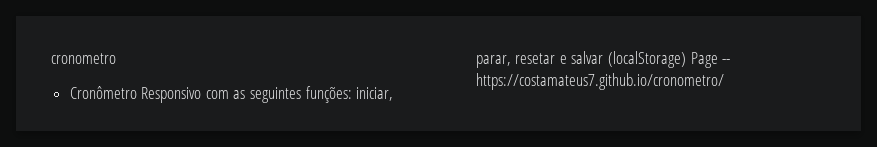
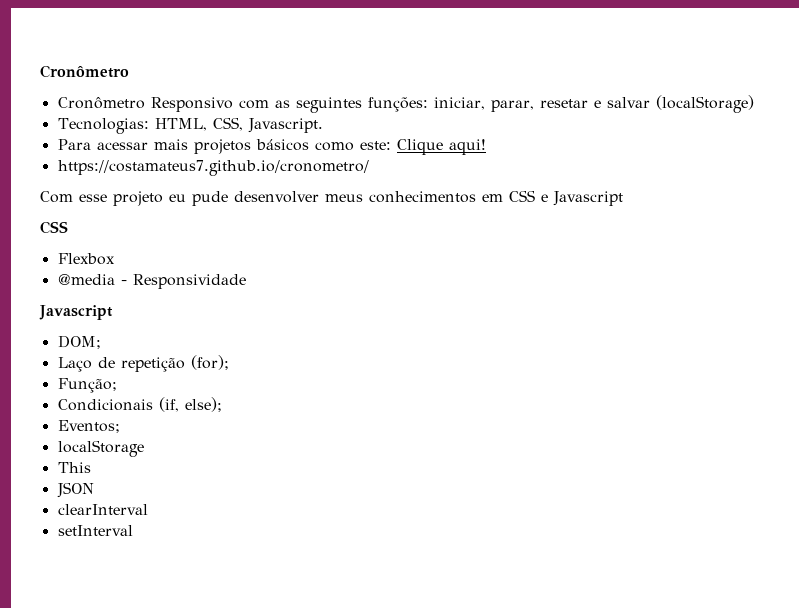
[51,53,116,64] cronometro -> [40,65,129,78] Cronômetro
[690,52,731,68] [475,73,724,90] Page -- https://costamateus7.github.io/cronometro/ -> [57,117,323,134] [57,139,486,155] [57,160,369,176] [40,190,623,206] [40,221,68,234] [57,253,115,265] [57,274,246,289] [39,305,113,320] [57,335,101,349] [57,355,229,372] [57,378,117,393] [57,397,222,412] [57,420,120,433] [57,440,144,457] [57,462,91,473] [56,482,94,498] [57,504,148,515] [57,525,133,536] // Tecnologias: HTML, CSS, Javascript. // Para acessar mais projetos básicos como este: Clique aqui! // https://costamateus7.github.io/cronometro/ // Com esse projeto eu pude desenvolver meus conhecimentos em CSS e Javascript // CSS // Flexbox // @media - Responsividade // Javascript // DOM; // Laço de repetição (for); // Função; // Condicionais (if, else); // Eventos; // localStorage // This // JSON // clearInterval // setInterval

